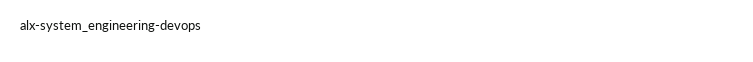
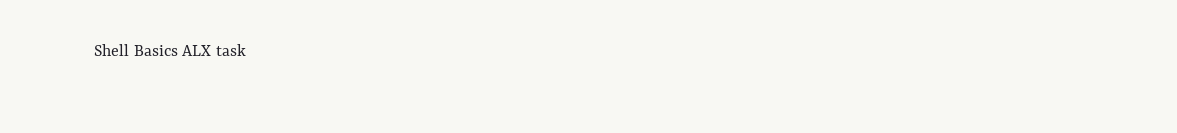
[20,20,201,32] alx-system_engineering-devops -> [94,44,247,56] Shell Basics ALX task

